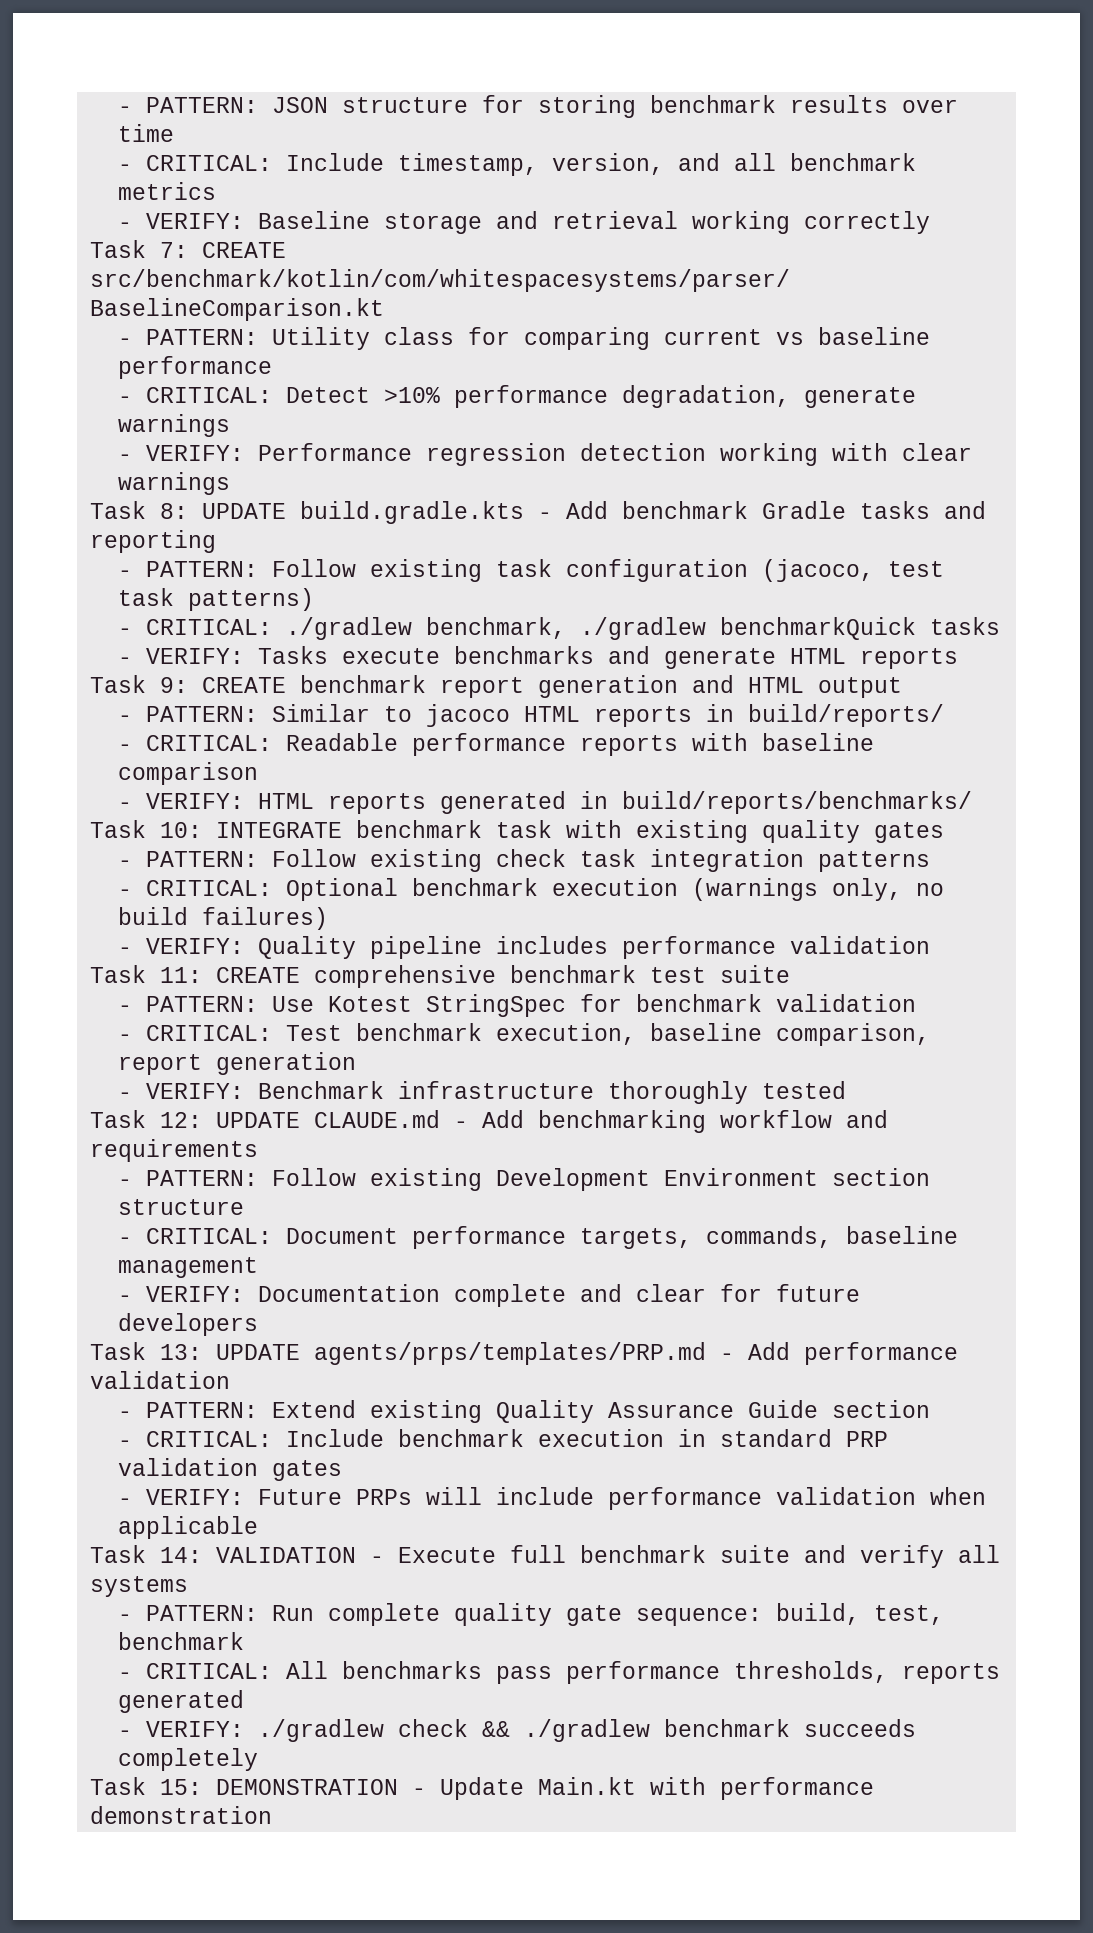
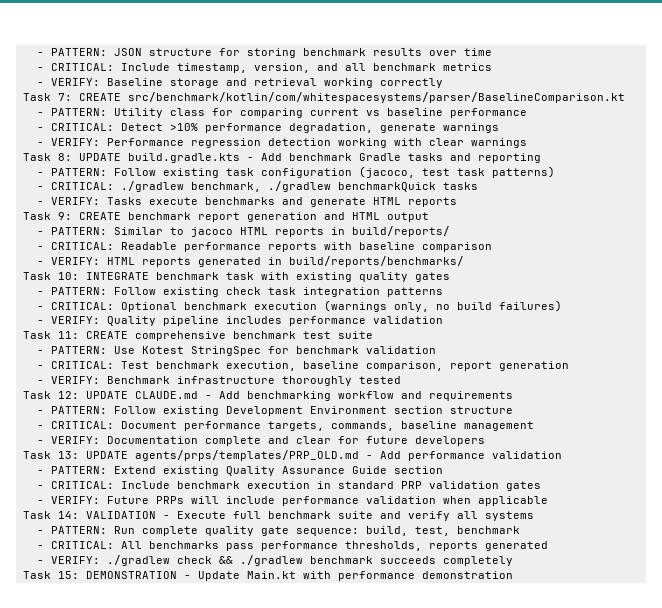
[313,1342,706,1365] agents/prps/templates/PRP.md -> [135,450,360,461] agents/prps/templates/PRP_OLD.md

